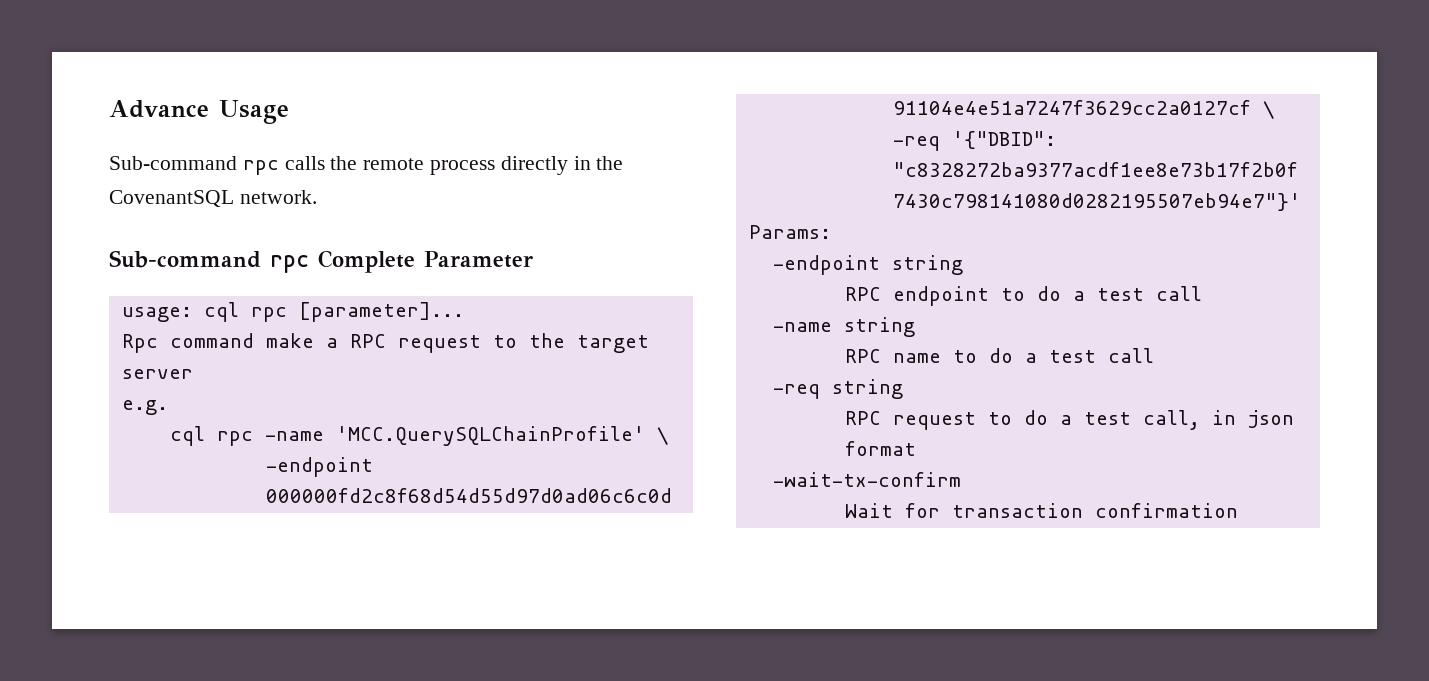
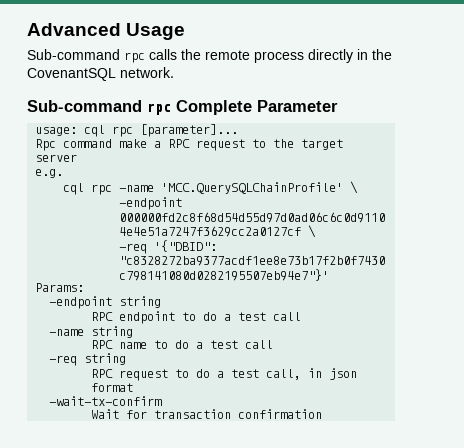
[109,100,209,118] Advance -> [27,23,121,36] Advanced

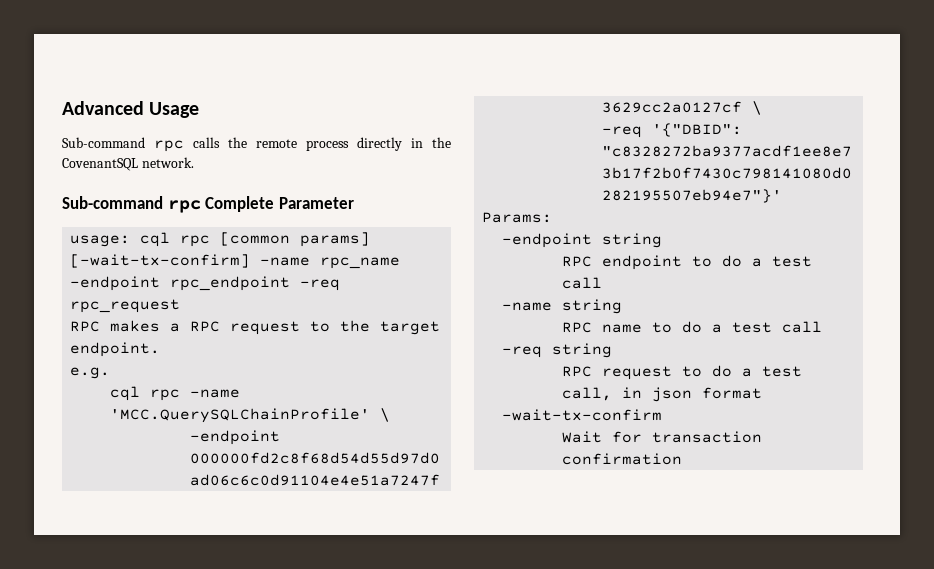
[140,124,239,137] [35,139,148,151] [parameter]... // Rpc command make -> [220,232,371,247] [70,254,401,269] [70,276,341,291] [70,299,181,313] [70,320,161,332] [common params] [-wait-tx-confirm] -name rpc_name -endpoint rpc_endpoint -req rpc_request // RPC makes
[35,154,78,162] server -> [70,342,161,357] endpoint.

